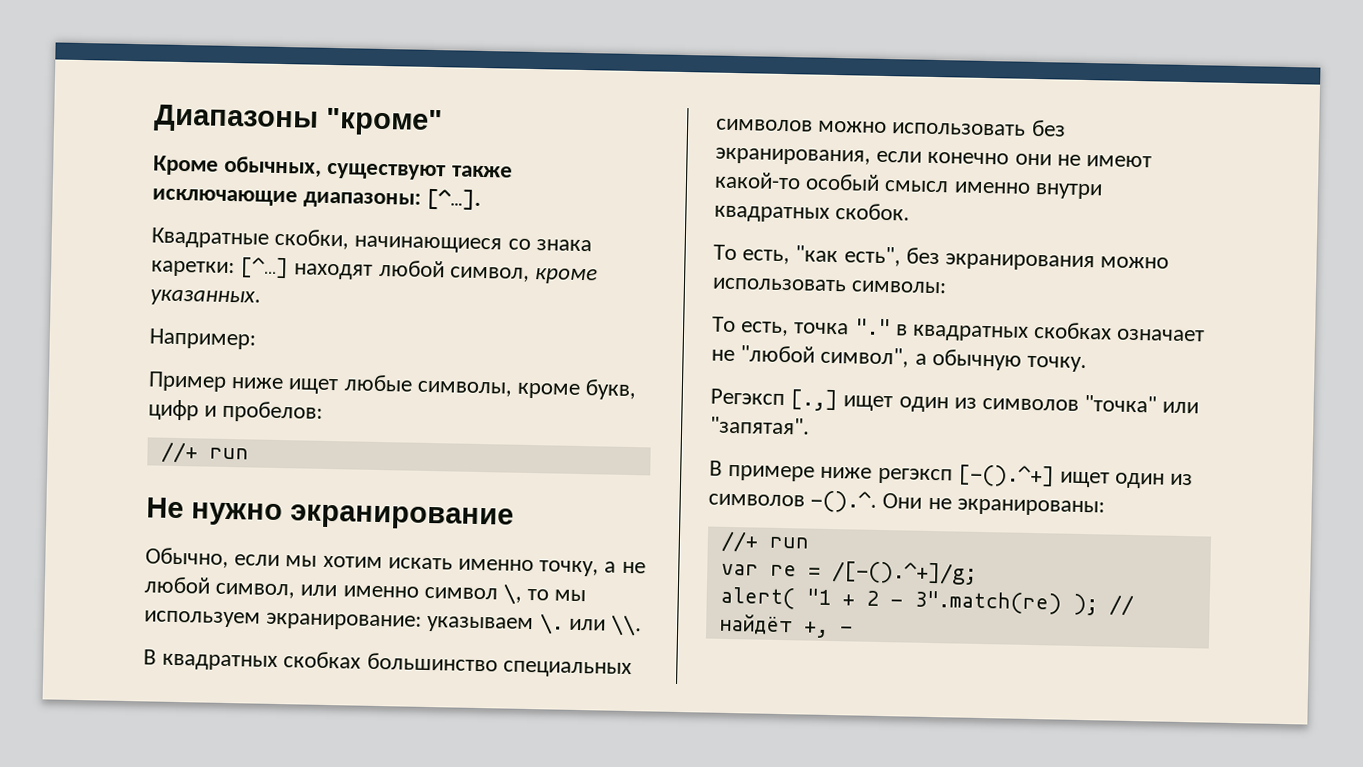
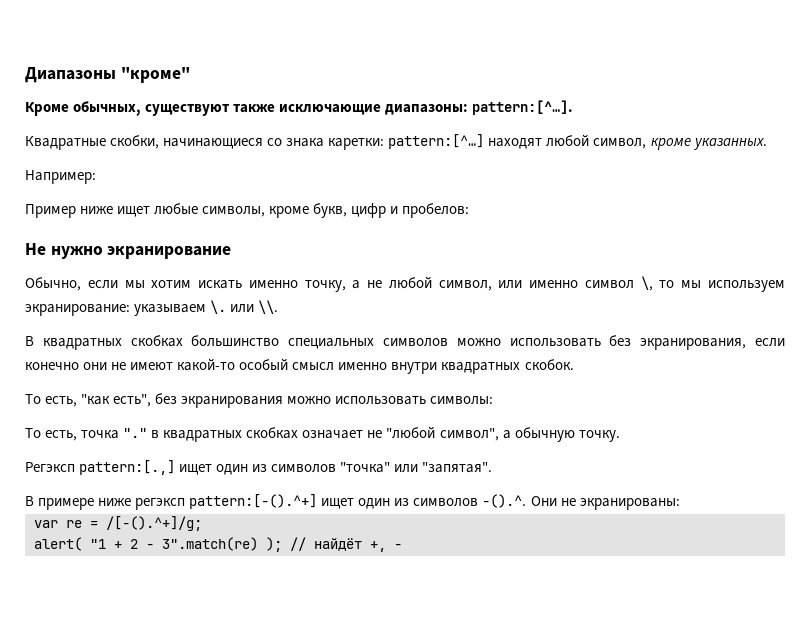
[426,188,482,210] [^…]. -> [472,100,574,115] pattern:[^…].
[240,257,290,279] [^…] -> [388,134,485,149] pattern:[^…]
[160,441,249,464] // //+ run -> (470, 210) none
[790,389,839,412] [.,] -> [79,460,176,475] pattern:[.,]
[957,464,1055,488] [-().^+] -> [189,494,318,509] pattern:[-().^+]
[720,530,809,553] // //+ run -> (680, 504) none

